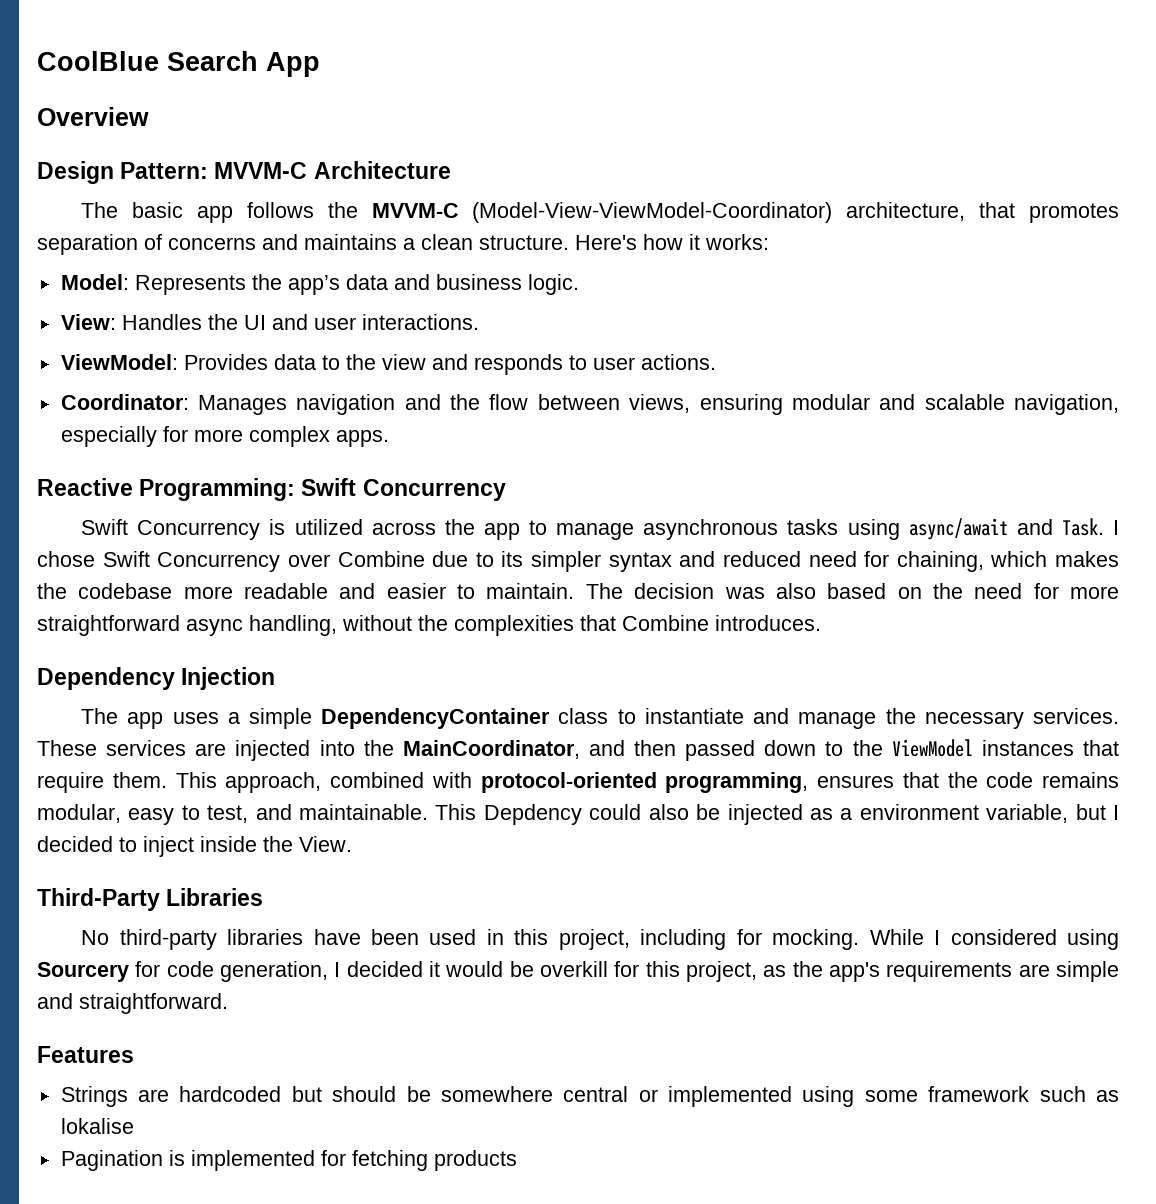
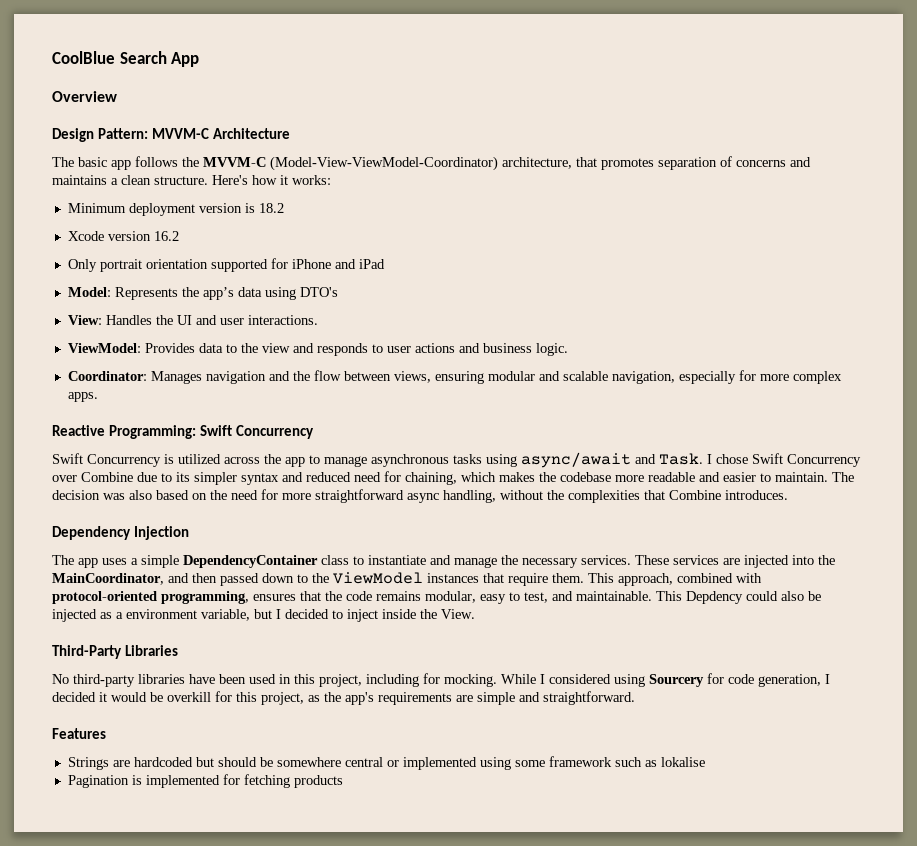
(769, 242) none -> [67,203,284,216] [67,231,179,241] [67,258,385,272] // Minimum deployment version is 18.2 // Xcode version 16.2 // Only portrait orientation supported for iPhone and iPad
[393,274,579,295] and business logic. -> [264,287,338,300] using DTO's
[640,354,716,370] actions. -> [414,343,568,356] actions and business logic.

